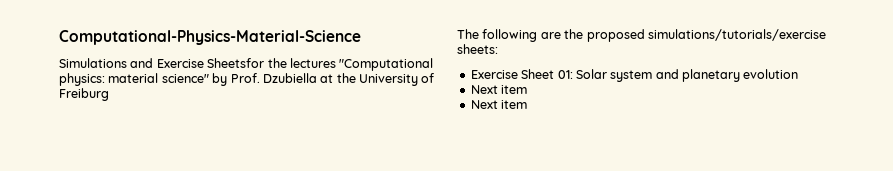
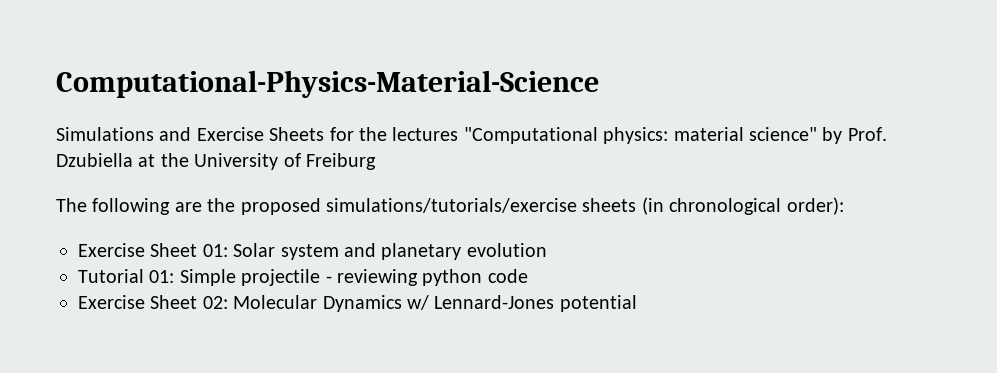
[207,58,265,68] Sheetsfor -> [269,127,354,141] Sheets for
[457,44,498,54] sheets: -> [582,197,844,215] sheets (in chronological order):
[470,85,528,94] [470,100,528,109] Next item // Next item -> [78,269,528,286] [78,295,637,312] Tutorial 01: Simple projectile - reviewing python code // Exercise Sheet 02: Molecular Dynamics w/ Lennard-Jones potential

